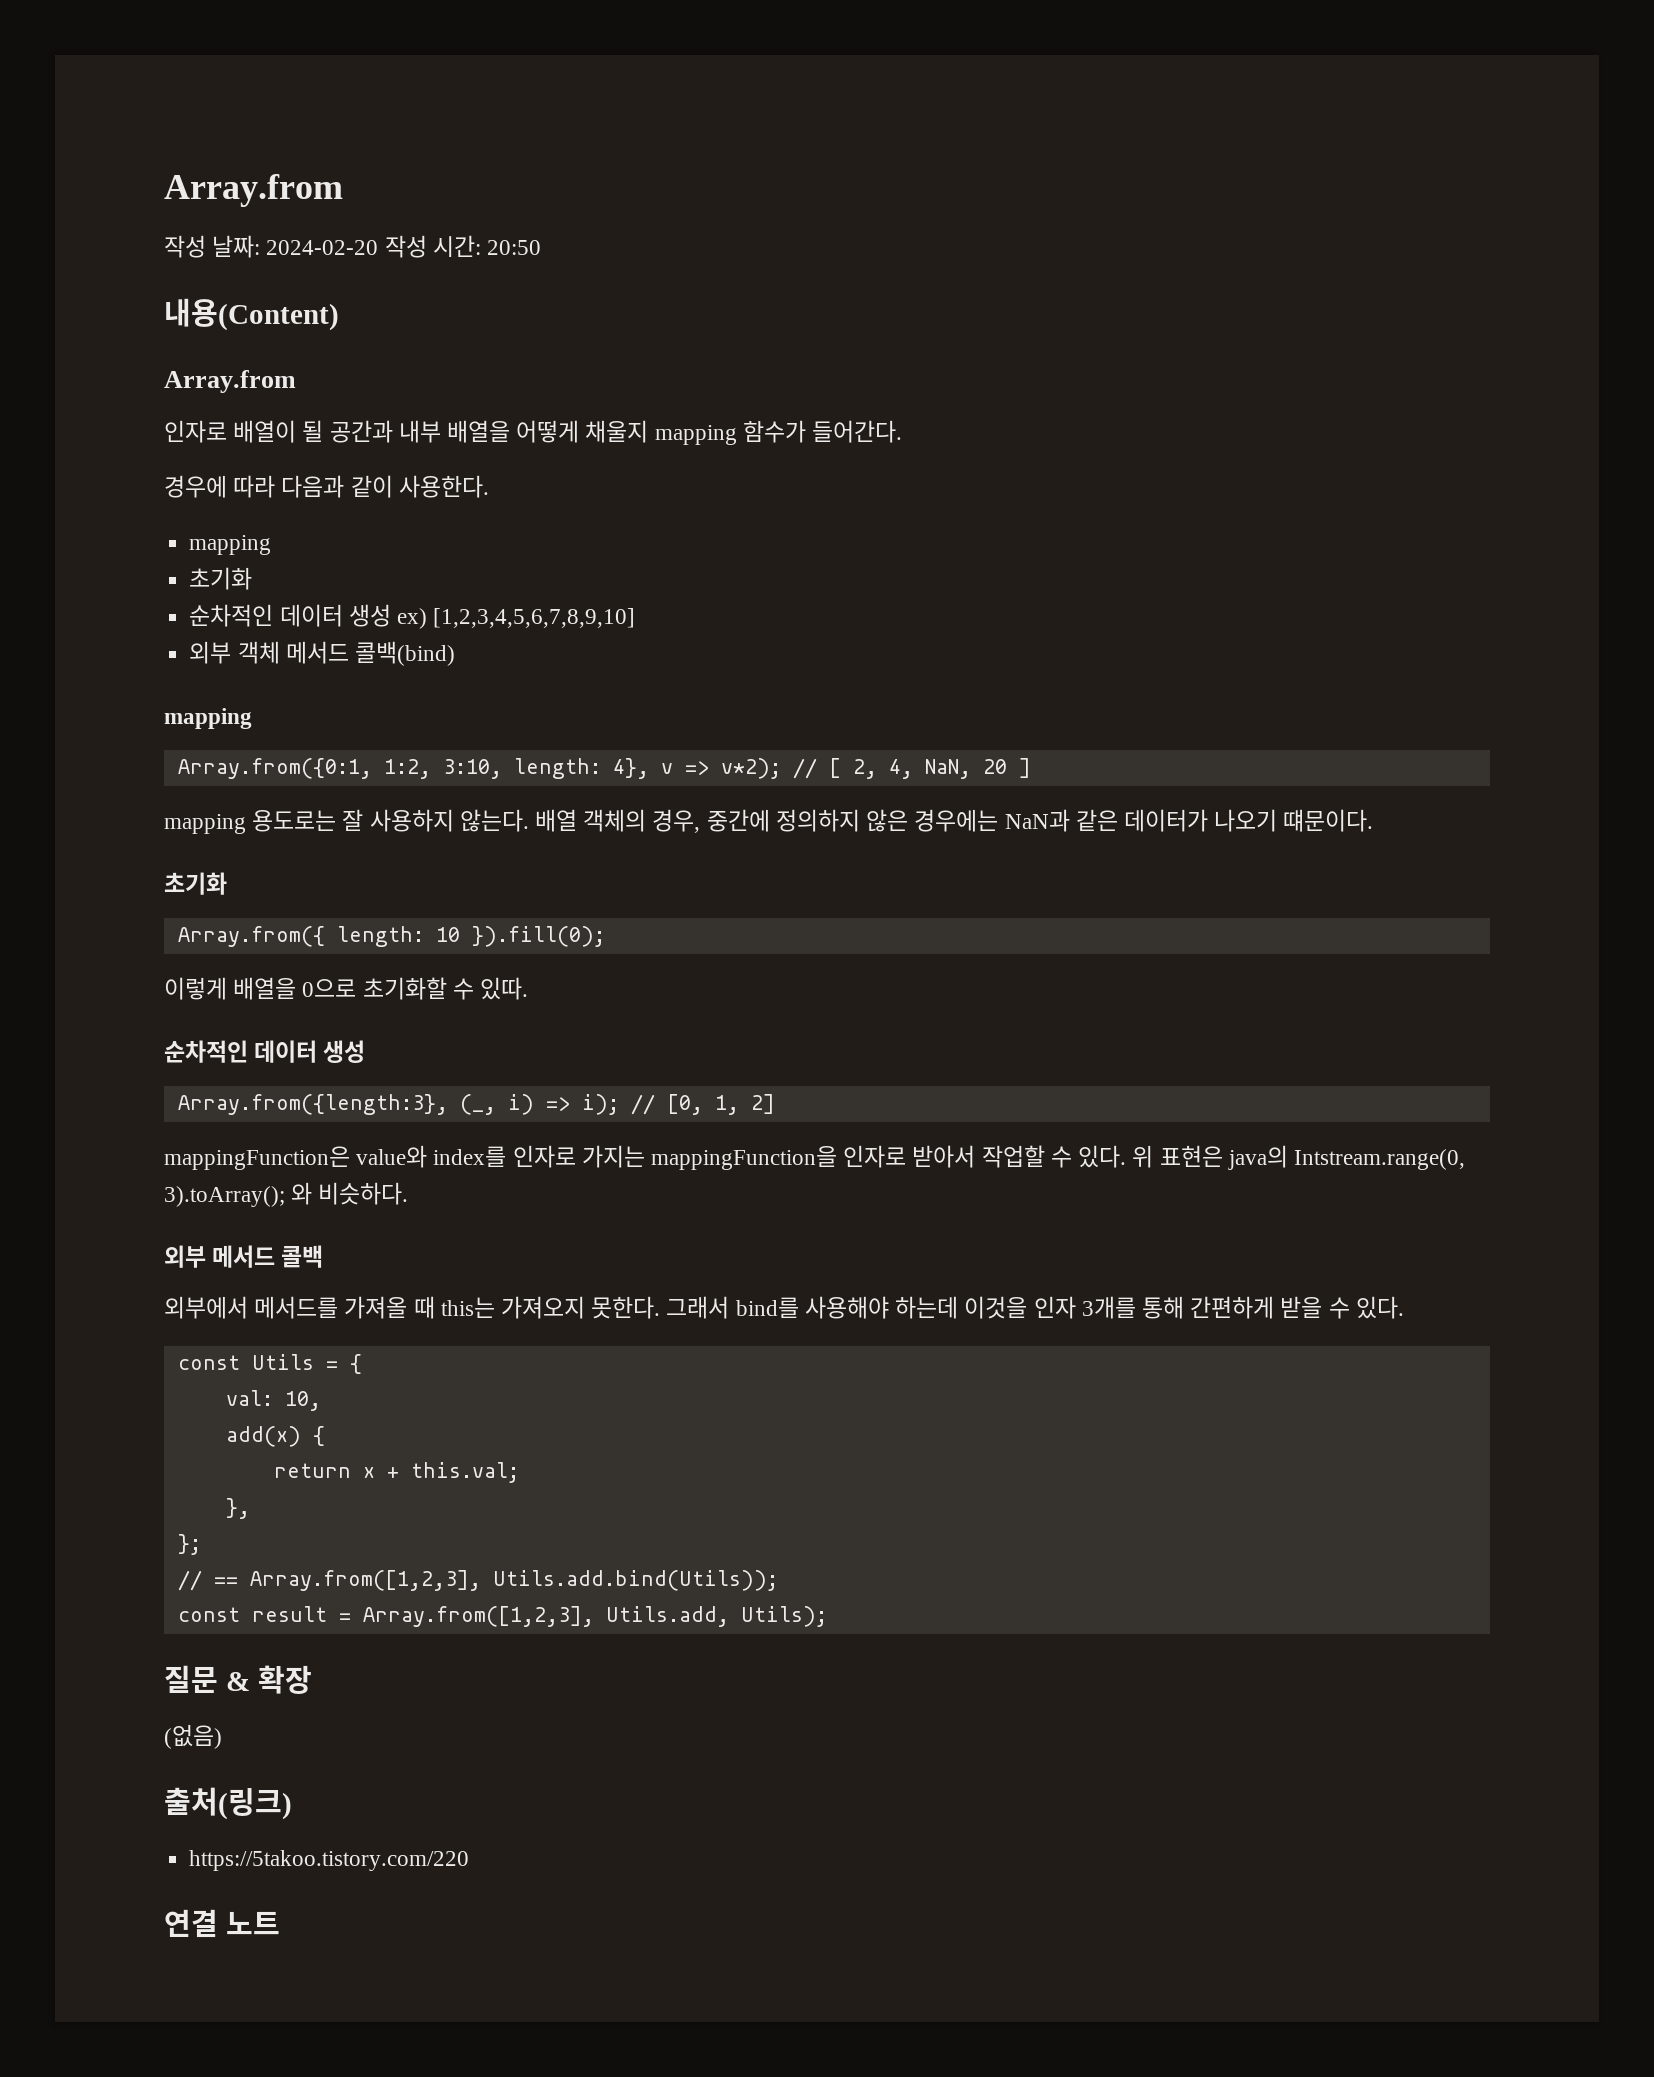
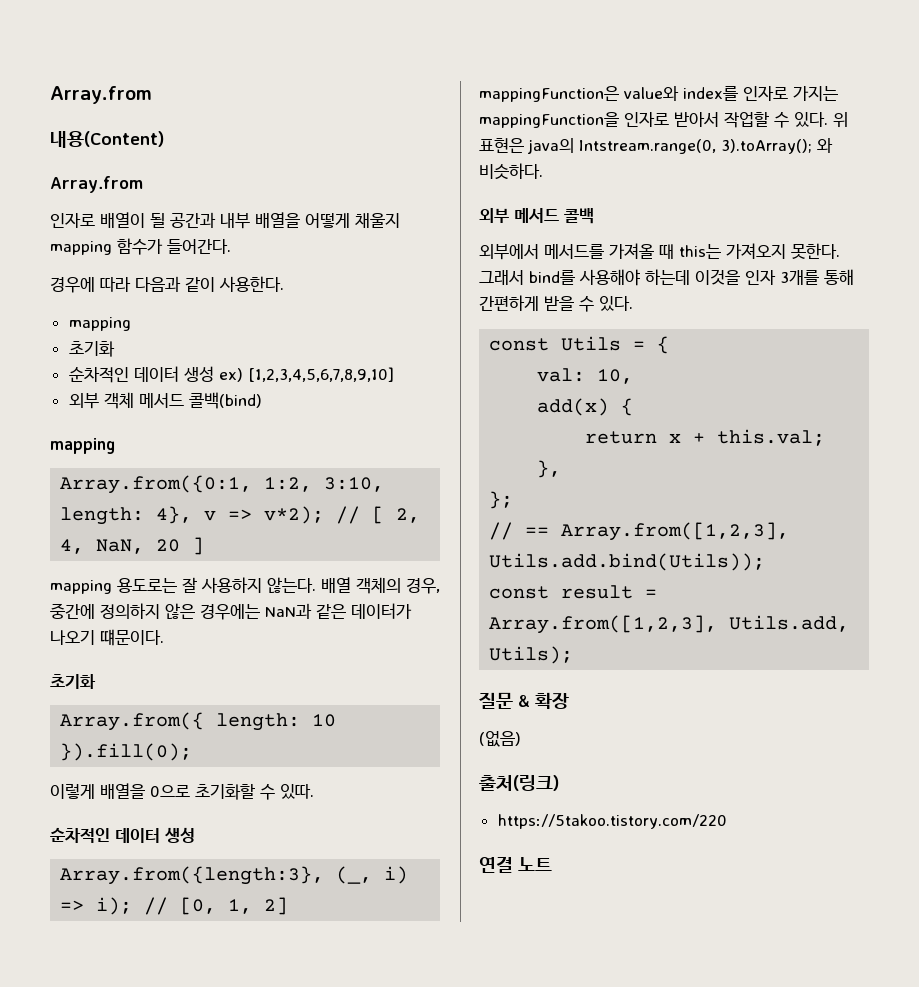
[164,174,343,207] [164,235,542,258] Array.from // 작성 날짜: 2024-02-20 작성 시간: 20:50 -> [50,86,152,104] Array.from

